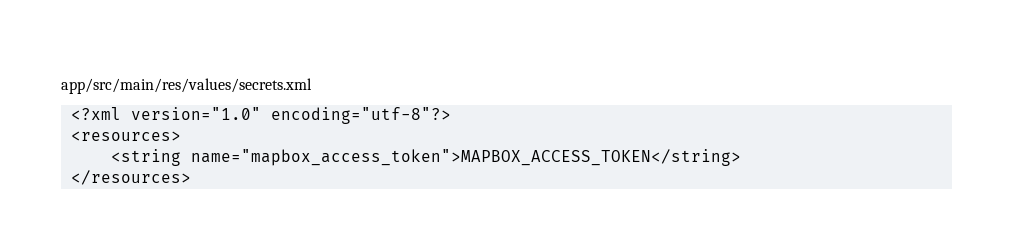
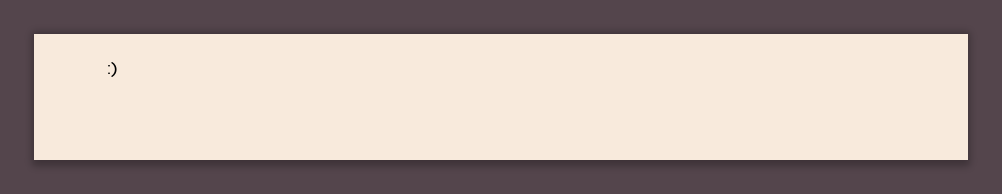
[61,78,312,94] [70,107,451,124] [70,131,181,141] [110,149,741,166] [70,170,191,185] app/src/main/res/values/secrets.xml // <?xml version="1.0" encoding="utf-8"?> // <resources> // <string name="mapbox_access_token">MAPBOX_ACCESS_TOKEN</string> // </resources> -> [107,62,117,77] :)

